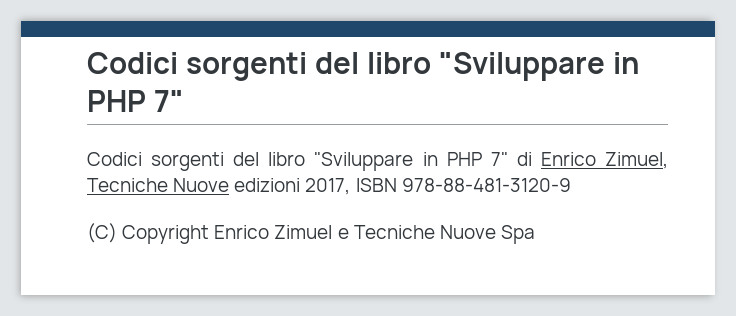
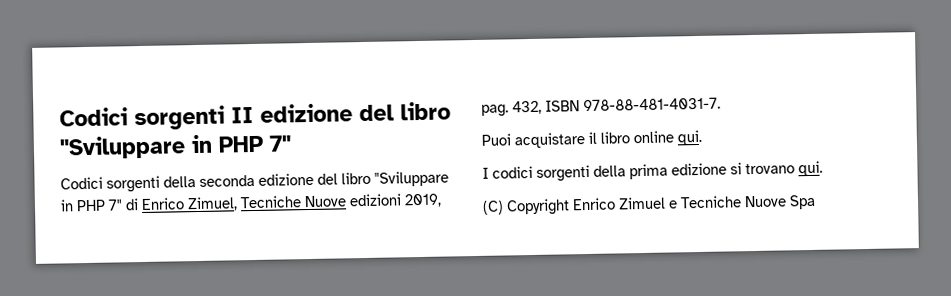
[87,52,307,81] Codici sorgenti -> [59,103,353,131] Codici sorgenti II edizione
(225, 161) none -> [163,172,314,188] della seconda edizione
[305,178,571,195] 2017, ISBN 978-88-481-3120-9 -> [404,193,442,208] [481,97,721,117] [481,129,702,149] [482,160,823,182] 2019, pag. 432, ISBN 978-88-481-4031-7. // Puoi acquistare il libro online qui. // I codici sorgenti della prima edizione si trovano qui.

